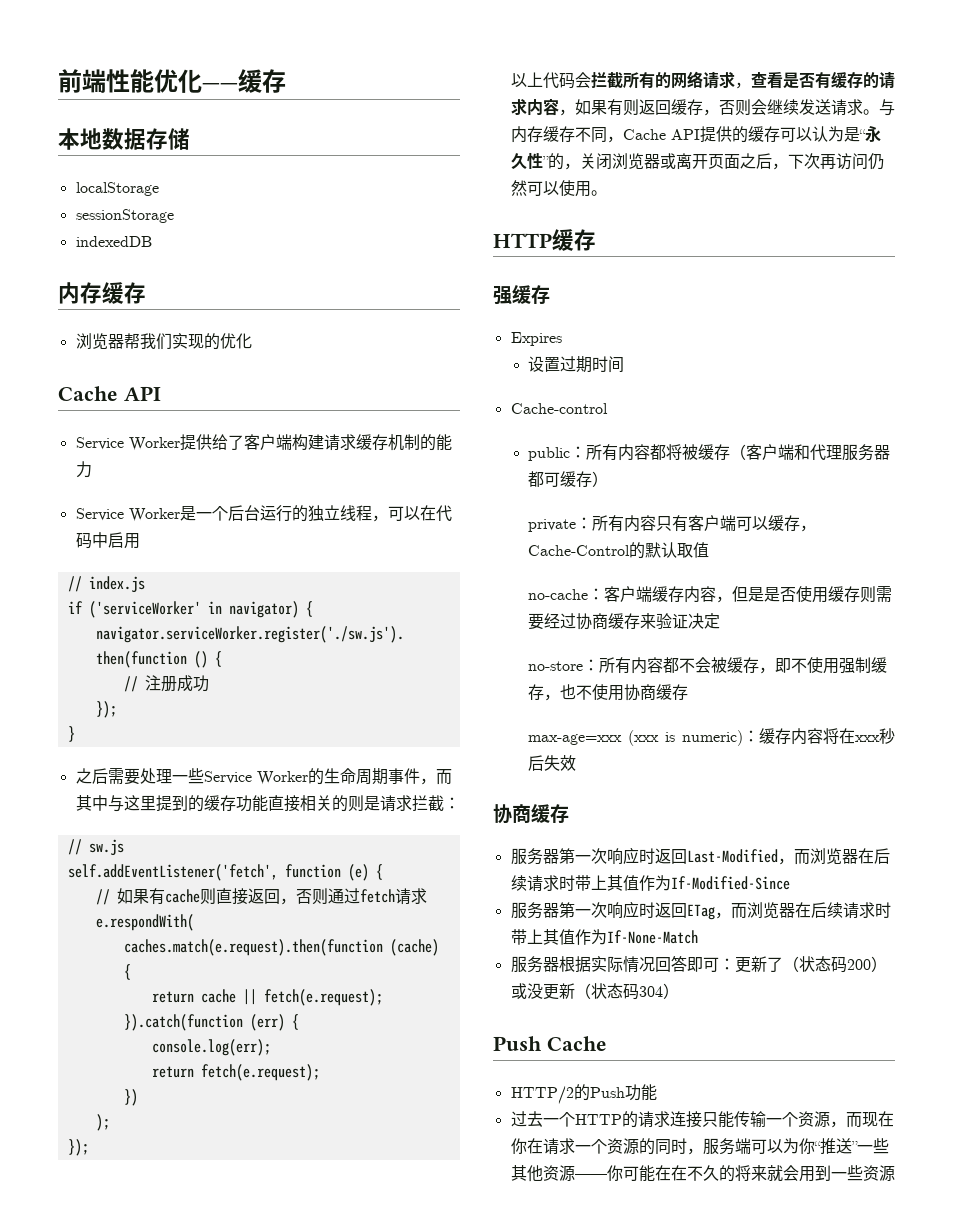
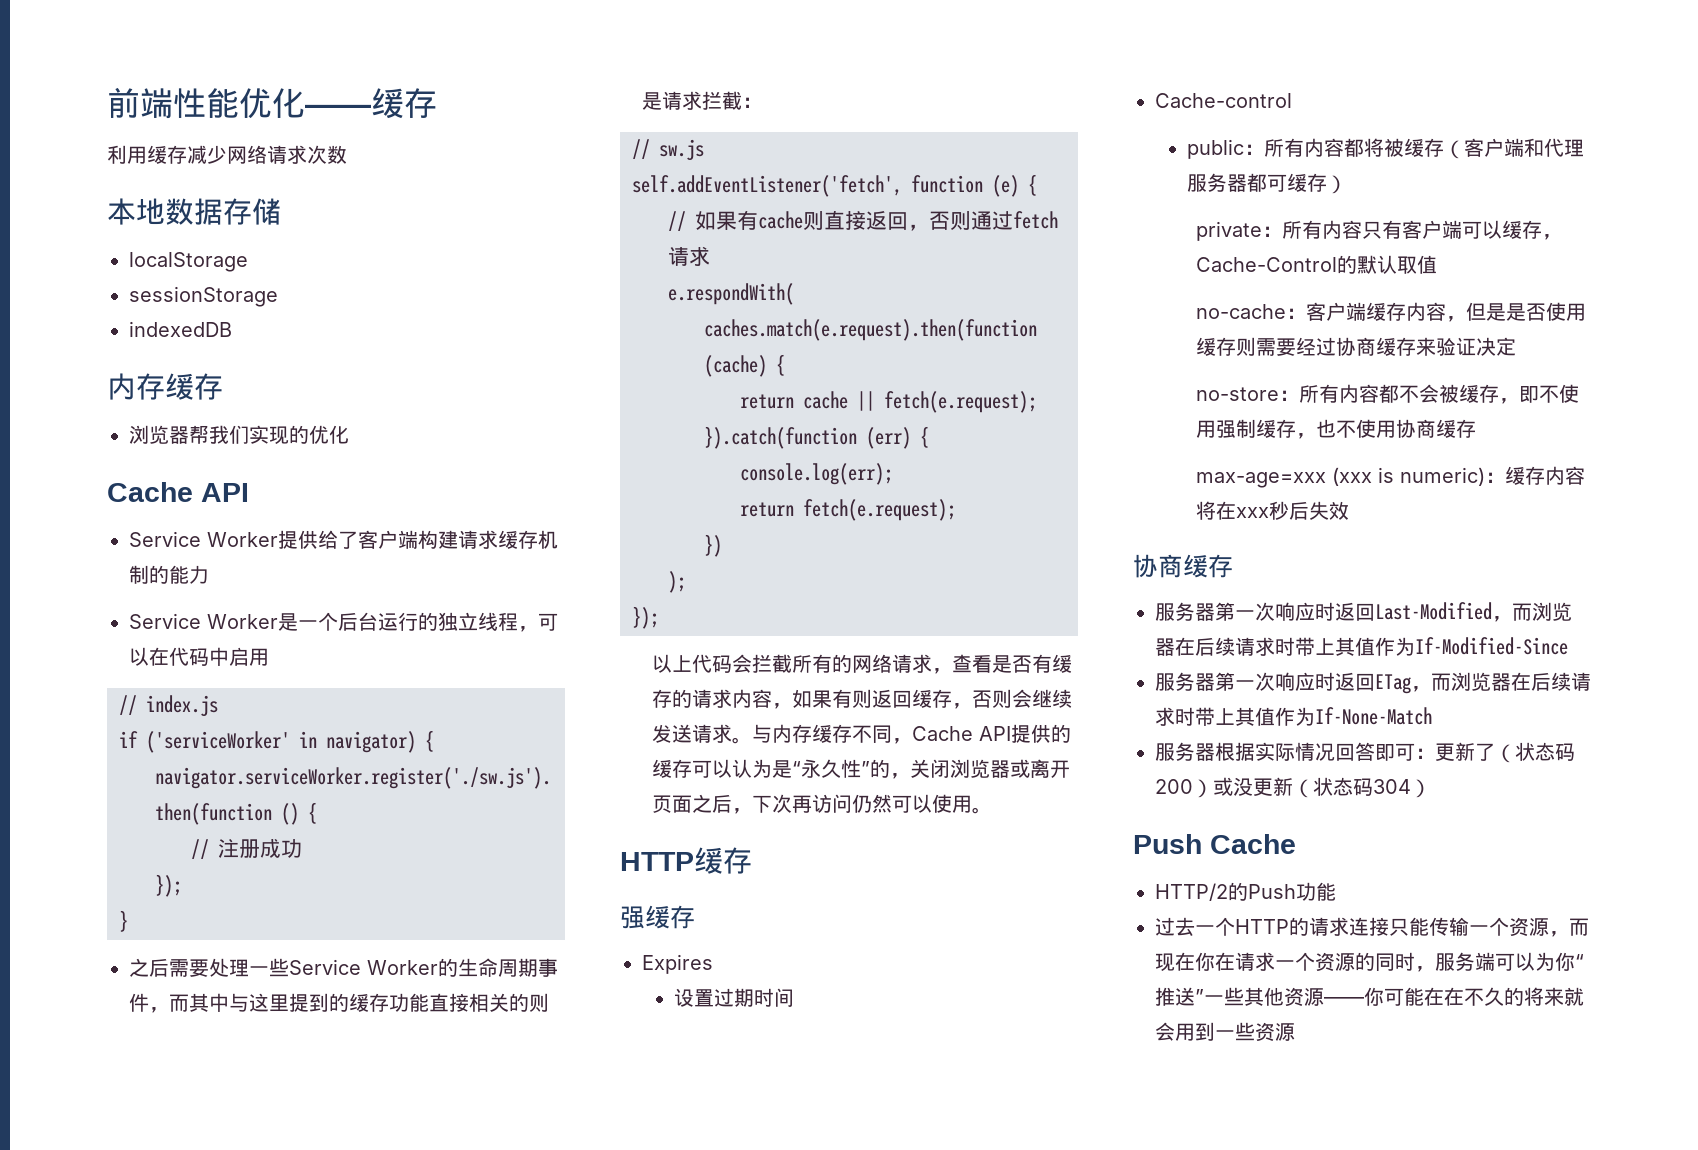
(286, 81) none -> [107,145,347,164] // 利用缓存减少网络请求次数

